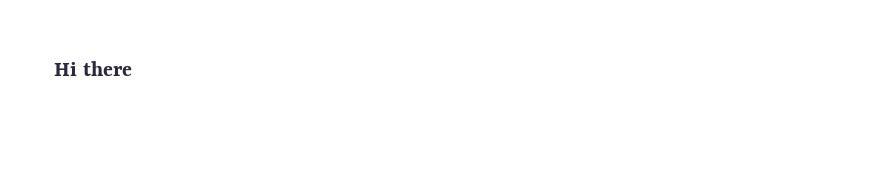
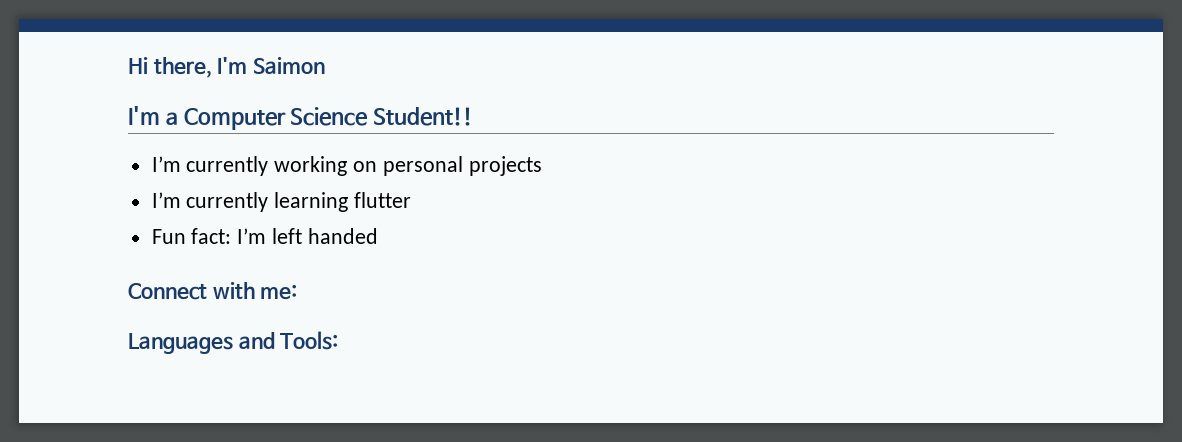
[83,61,133,76] there -> [153,57,325,78] [128,106,474,130] [151,156,542,176] [151,192,412,212] [151,228,378,244] [128,282,298,300] [128,331,339,354] there, I'm Saimon // I'm a Computer Science Student!! // I’m currently working on personal projects // I’m currently learning flutter // Fun fact: I’m left handed // Connect with me: // Languages and Tools:

